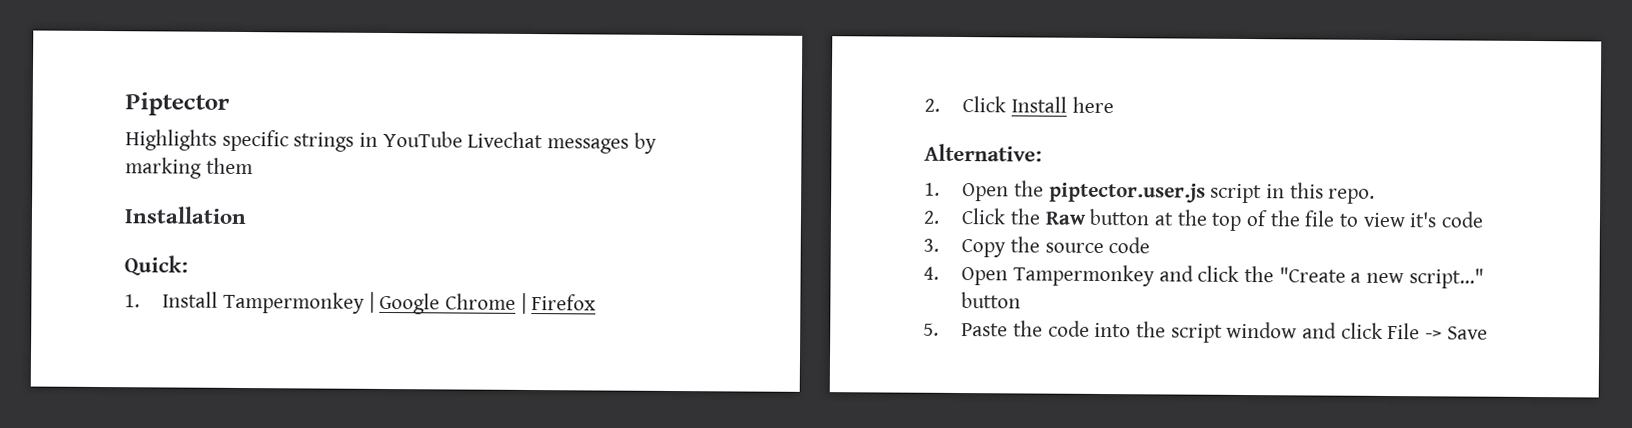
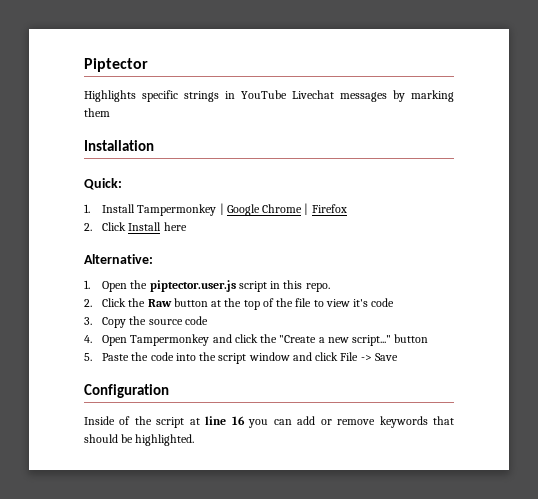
(1488, 333) none -> [84,384,169,398] [84,416,454,428] [84,434,195,446] // Configuration // Inside of the script at line 16 you can add or remove keywords that should be highlighted.

